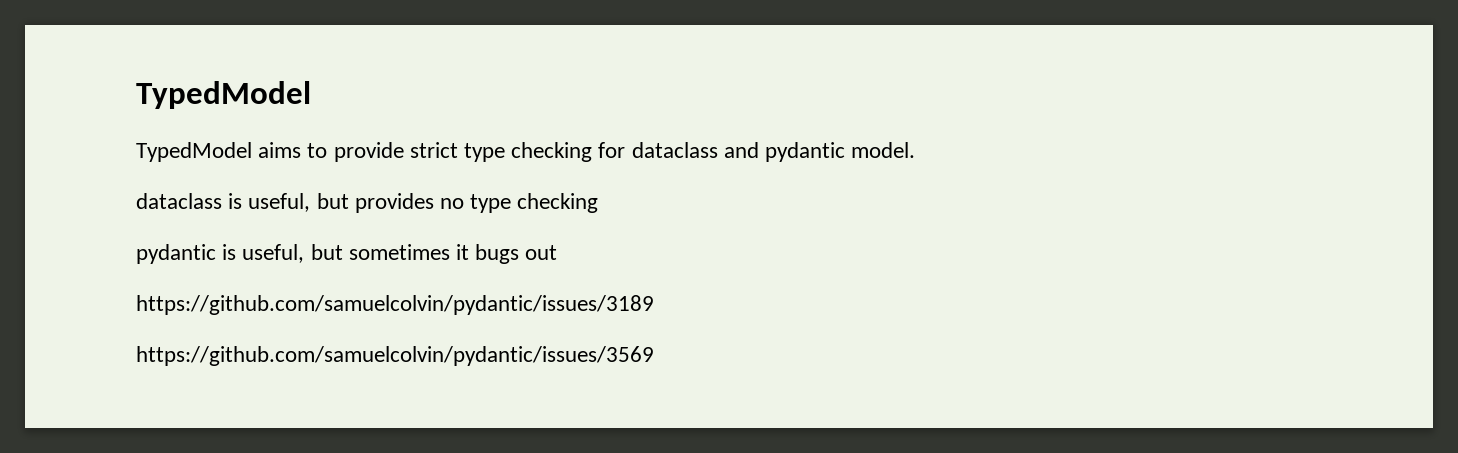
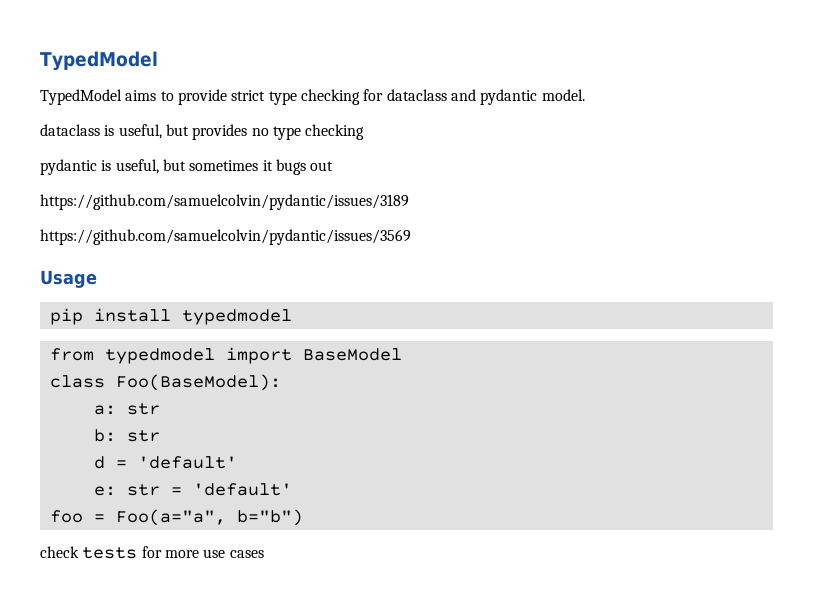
(654, 356) none -> [40,270,97,288] [49,308,292,325] [49,347,402,364] [49,374,281,391] [93,403,160,415] [93,429,160,442] [93,456,237,469] [93,483,292,496] [49,509,303,526] [40,546,264,559] // Usage // pip install typedmodel // from typedmodel import BaseModel // class Foo(BaseModel): // a: str // b: str // d = 'default' // e: str = 'default' // foo = Foo(a="a", b="b") // check tests for more use cases

